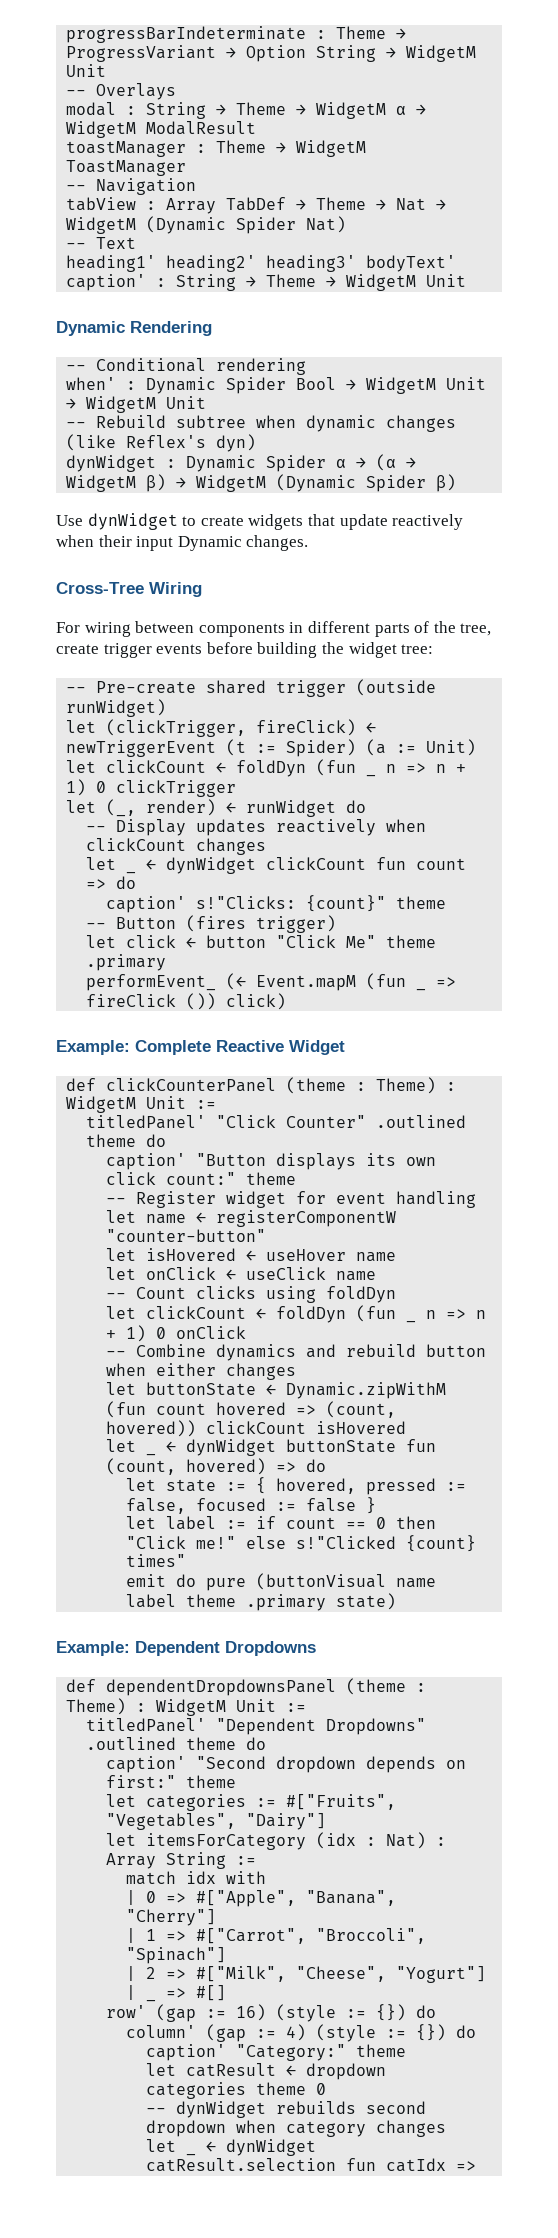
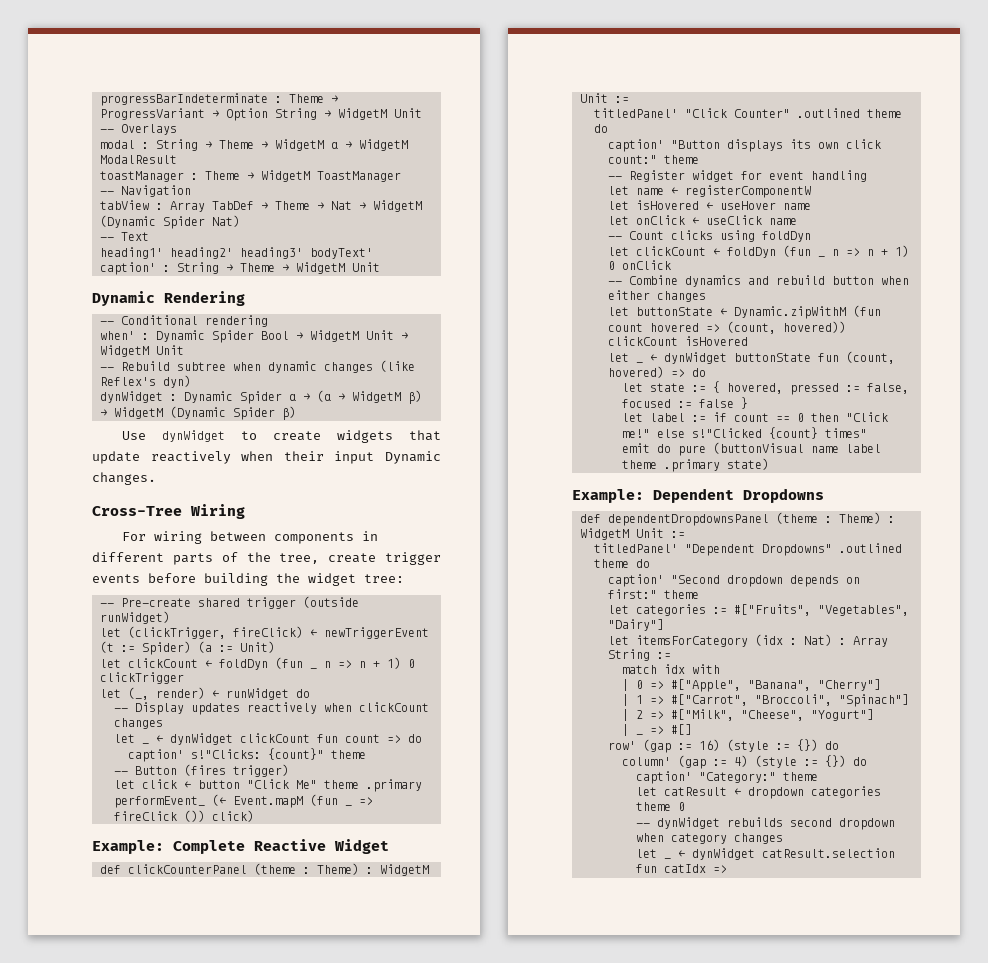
[106,1229,267,1242] "counter-button" -> (811, 191) none

